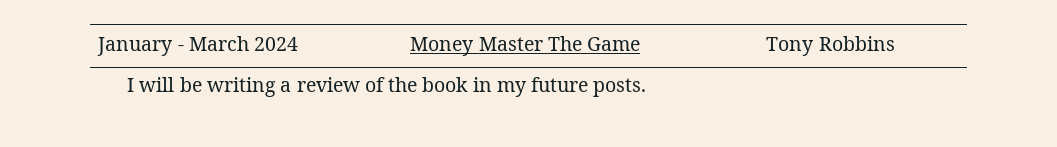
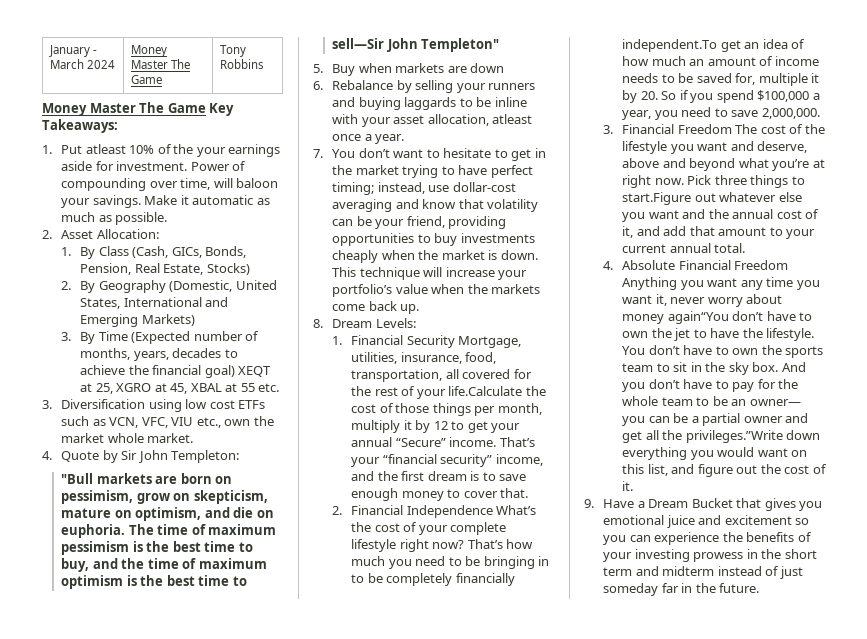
[127,77,647,97] I will be writing a review of the book in my future posts. -> [42,102,235,116] [42,119,118,133] [42,144,281,157] [61,161,247,171] [61,178,279,191] [61,195,270,208] [61,212,168,225] [42,229,159,239] [61,246,247,259] [80,263,250,275] [61,280,277,293] [80,297,229,309] [80,314,195,327] [61,331,260,344] [80,348,238,361] [80,365,272,378] [80,383,280,394] [42,399,266,412] [61,416,274,428] [61,433,194,443] [42,450,240,463] [61,473,233,484] [61,490,268,504] [61,507,274,521] [61,524,277,538] [61,541,253,555] [61,558,267,572] [61,575,247,589] [332,38,500,52] [313,63,505,76] [313,80,536,93] [332,97,527,110] [332,114,533,127] [332,134,405,144] [313,148,546,161] [332,165,533,178] [332,182,516,195] [332,199,539,212] [332,216,507,229] [332,233,535,246] [332,250,538,263] [332,267,528,280] [332,284,541,297] [332,301,420,314] [313,318,416,328] [332,335,522,348] [351,352,497,364] [351,369,532,382] [351,386,546,399] [351,403,542,416] [351,420,521,433] [351,437,535,447] [351,454,543,467] [351,471,527,481] [351,488,529,501] [332,505,537,518] [351,522,507,535] [351,539,534,552] [351,556,550,569] [351,573,515,586] [622,39,806,52] [622,56,819,66] [622,73,820,86] [622,90,820,103] [622,107,820,120] [603,124,825,134] [622,141,808,154] [622,158,825,171] [622,175,805,188] [622,192,802,205] [622,209,820,222] [622,226,816,239] [622,243,746,253] [603,260,789,270] [622,277,820,290] [622,294,783,307] [622,311,813,324] [622,328,815,341] [622,345,824,358] [622,362,806,375] [622,379,799,392] [622,396,801,406] [622,413,809,426] [622,430,821,443] [622,447,808,460] [622,464,827,477] [622,481,634,491] [584,498,823,511] [603,515,810,528] [603,532,812,545] [603,549,817,562] [603,566,803,579] [603,583,760,596] Money Master The Game Key Takeaways: // 1. Put atleast 10% of the your earnings aside for investment. Power of compounding over time, will baloon your savings. Make it automatic as much as possible. // 2. Asset Allocation: // 1. By Class (Cash, GICs, Bonds, Pension, Real Estate, Stocks) // 2. By Geography (Domestic, United States, International and Emerging Markets) // 3. By Time (Expected number of months, years, decades to achieve the financial goal) XEQT at 25, XGRO at 45, XBAL at 55 etc. // 3. Diversification using low cost ETFs such as VCN, VFC, VIU etc., own the market whole market. // 4. Quote by Sir John Templeton: // "Bull markets are born on pessimism, grow on skepticism, mature on optimism, and die on euphoria. The time of maximum pessimism is the best time to buy, and the time of maximum optimism is the best time to sell—Sir John Templeton" // 5. Buy when markets are down // 6. Rebalance by selling your runners and buying laggards to be inline with your asset allocation, atleast once a year. // 7. You don’t want to hesitate to get in the market trying to have perfect timing; instead, use dollar-cost averaging and know that volatility can be your friend, providing opportunities to buy investments cheaply when the market is down. This technique will increase your portfolio’s value when the markets come back up. // 8. Dream Levels: // 1. Financial Security Mortgage, utilities, insurance, food, transportation, all covered for the rest of your life.Calculate the cost of those things per month, multiply it by 12 to get your annual “Secure” income. That’s your “financial security” income, and the first dream is to save enough money to cover that. // 2. Financial Independence What’s the cost of your complete lifestyle right now? That’s how much you need to be bringing in to be completely financially independent.To get an idea of how much an amount of income needs to be saved for, multiple it by 20. So if you spend $100,000 a year, you need to save 2,000,000. // 3. Financial Freedom The cost of the lifestyle you want and deserve, above and beyond what you’re at right now. Pick three things to start.Figure out whatever else you want and the annual cost of it, and add that amount to your current annual total. // 4. Absolute Financial Freedom Anything you want any time you want it, never worry about money again“You don’t have to own the jet to have the lifestyle. You don’t have to own the sports team to sit in the sky box. And you don’t have to pay for the whole team to be an owner— you can be a partial owner and get all the privileges.”Write down everything you would want on this list, and figure out the cost of it. // 9. Have a Dream Bucket that gives you emotional juice and excitement so you can experience the benefits of your investing prowess in the short term and midterm instead of just someday far in the future.

